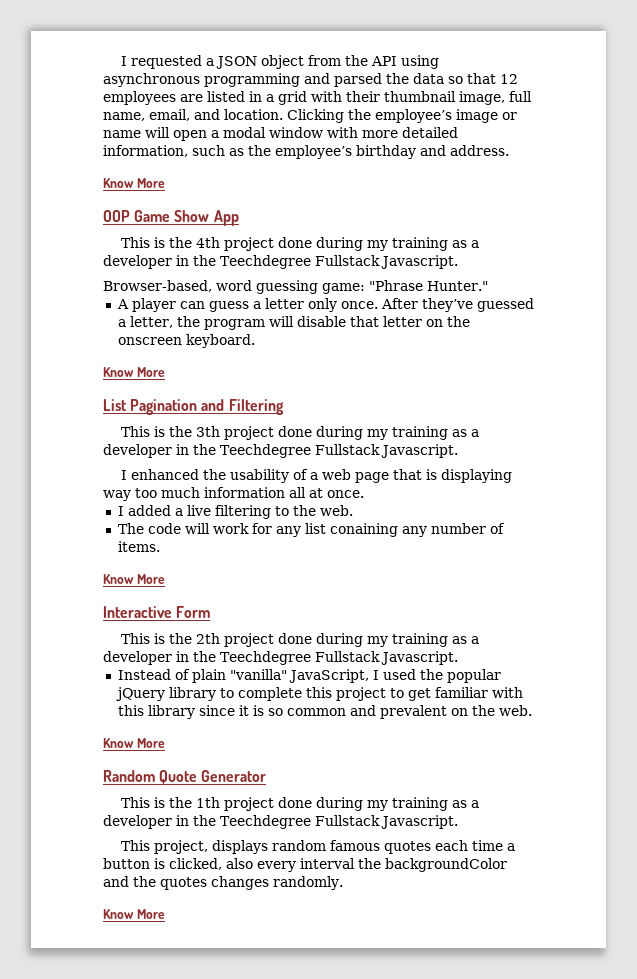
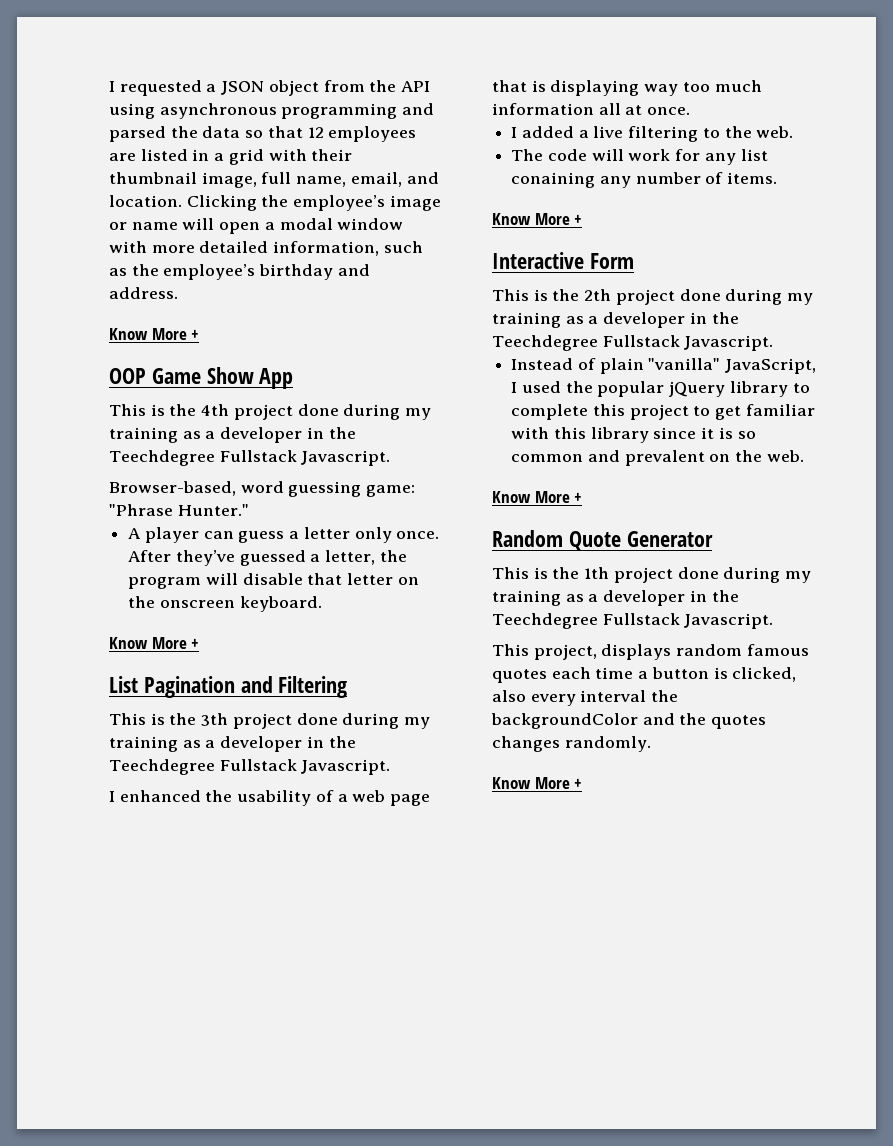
(165, 183) none -> [191,329,200,340] +
(165, 372) none -> [191,638,200,649] +
(165, 579) none -> [574,214,583,225] +
(165, 743) none -> [574,492,583,503] +
(165, 914) none -> [574,778,583,789] +

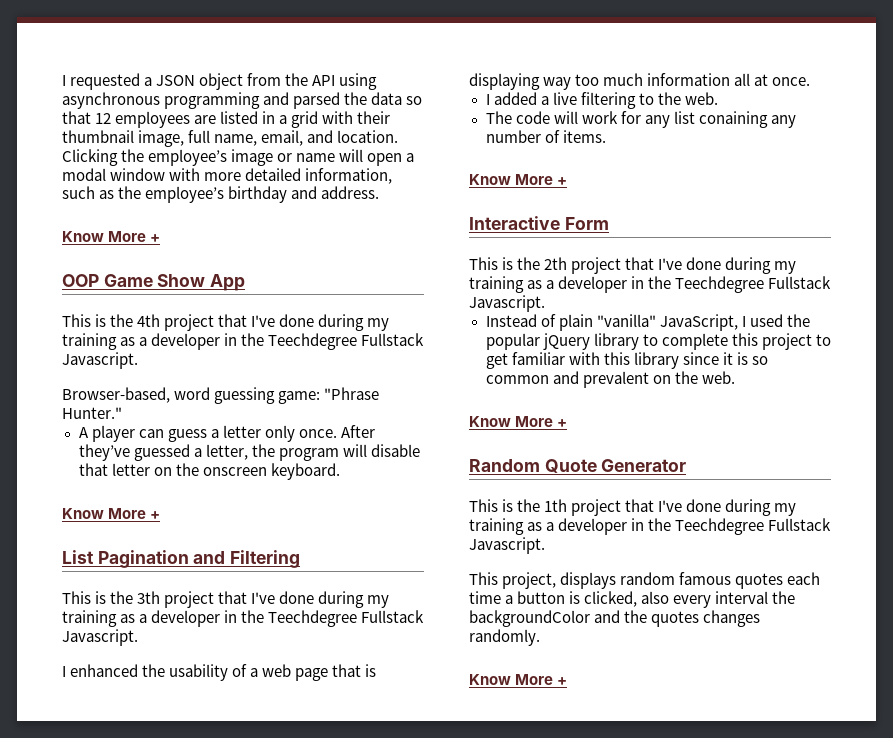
(293, 412) none -> [218,314,276,327] that I've
(292, 721) none -> [218,591,276,604] that I've
(675, 297) none -> [625,257,683,270] that I've
(673, 575) none -> [625,499,683,512] that I've

